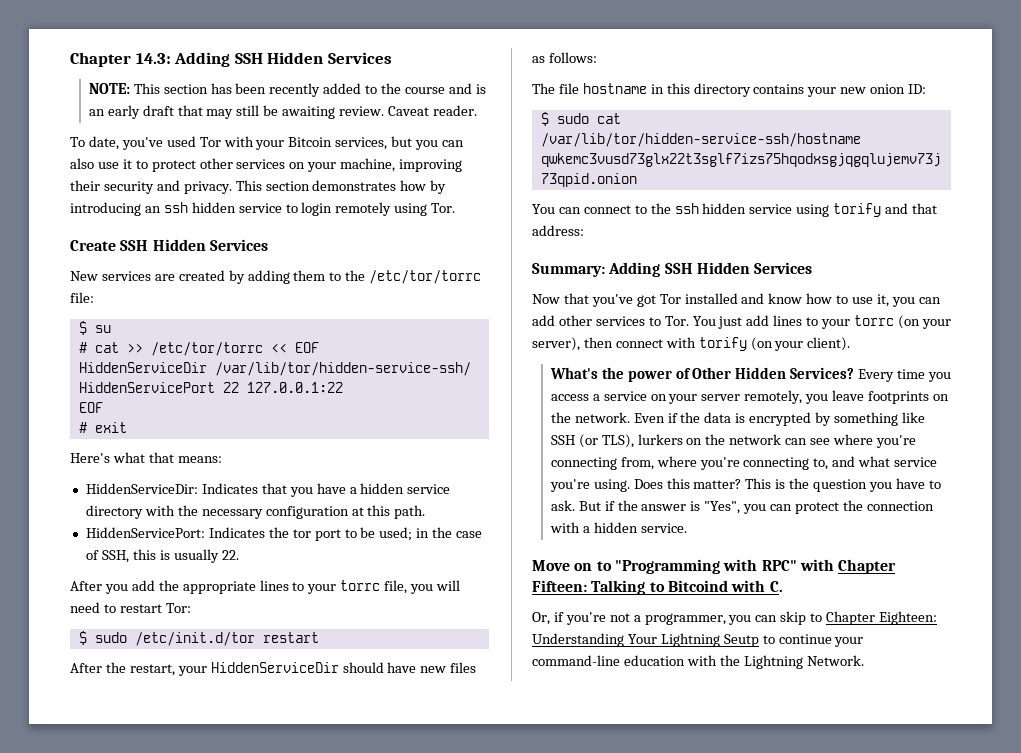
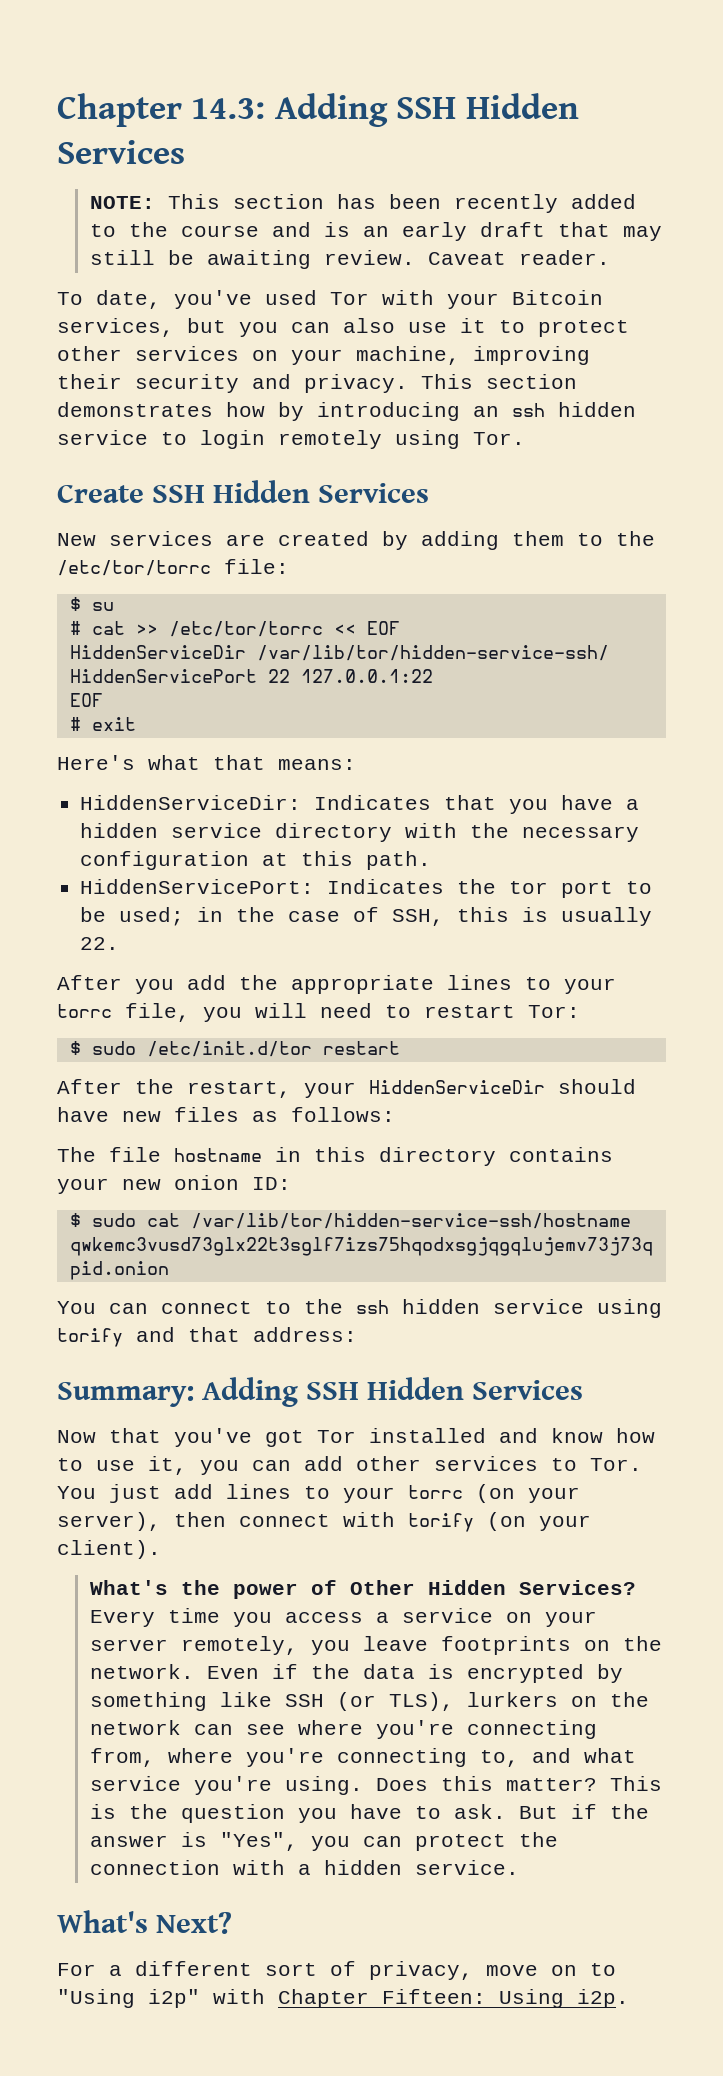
[532,559,897,574] [532,580,783,595] [532,611,938,625] [532,633,864,647] [532,655,864,669] Move on to "Programming with RPC" with Chapter Fifteen: Talking to Bitcoind with C. // Or, if you're not a programmer, you can skip to Chapter Eighteen: Understanding Your Lightning Seutp to continue your command-line education with the Lightning Network. -> [57,1910,233,1934] [57,1961,616,1980] [57,1989,629,2008] What's Next? // For a different sort of privacy, move on to "Using i2p" with Chapter Fifteen: Using i2p.

